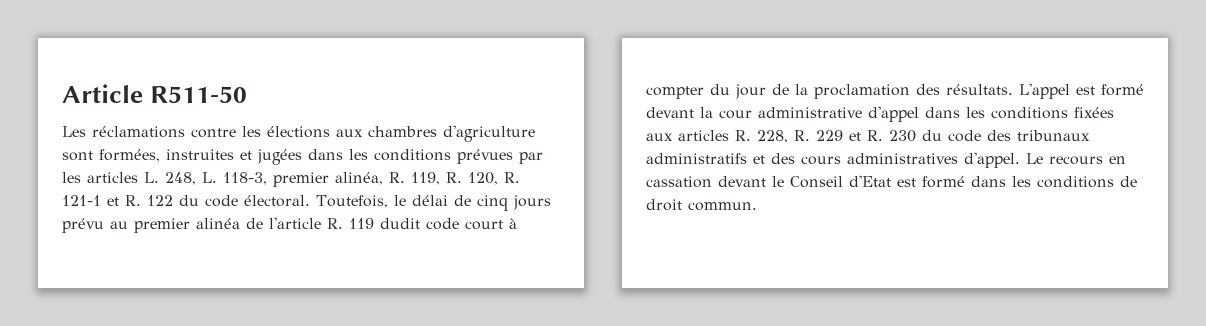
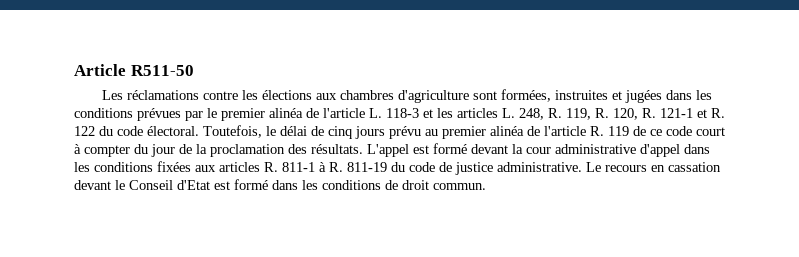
[62,172,383,187] les articles L. 248, L. 118-3, premier alinéa, -> [207,108,544,121] le premier alinéa de l'article L. 118-3 et les articles L. 248,
[380,218,420,229] dudit -> [633,126,662,136] de ce
[757,130,1090,143] [646,152,1020,168] 228, R. 229 et R. 230 du code des tribunaux administratifs et des cours administratives d'appel. -> [282,162,582,175] 811-1 à R. 811-19 du code de justice administrative.

